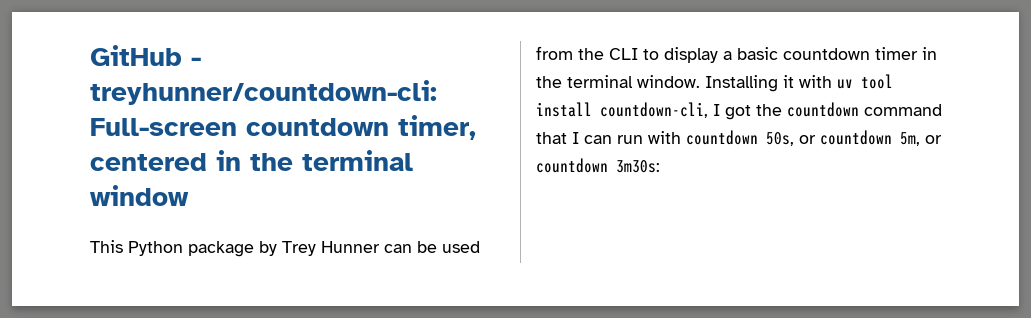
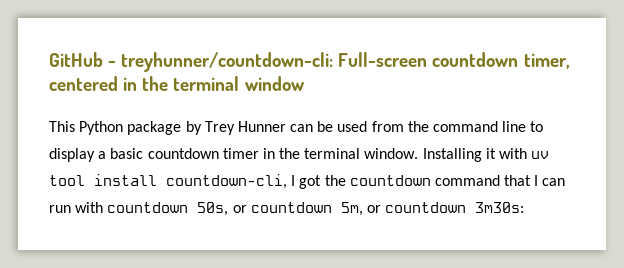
[609,48,638,60] CLI -> [433,121,527,132] command line

